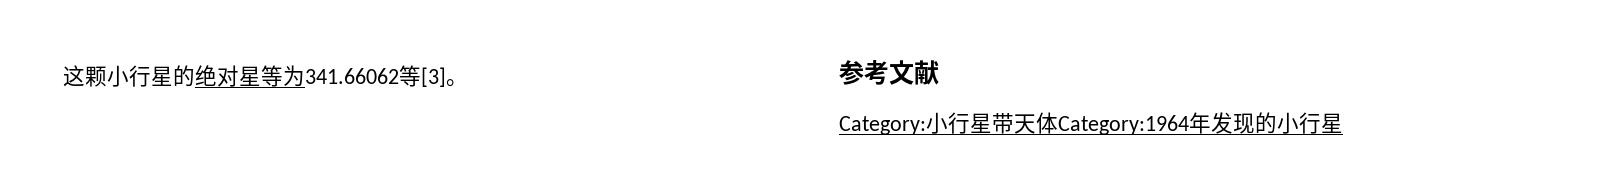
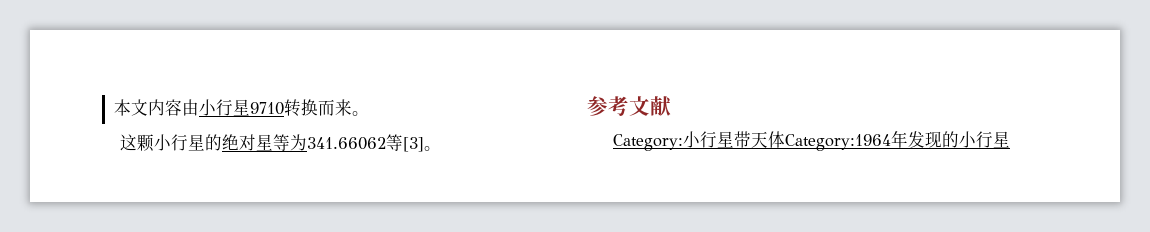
(63, 76) none -> [113,99,369,117] 本文内容由小行星9710转换而来。 //

